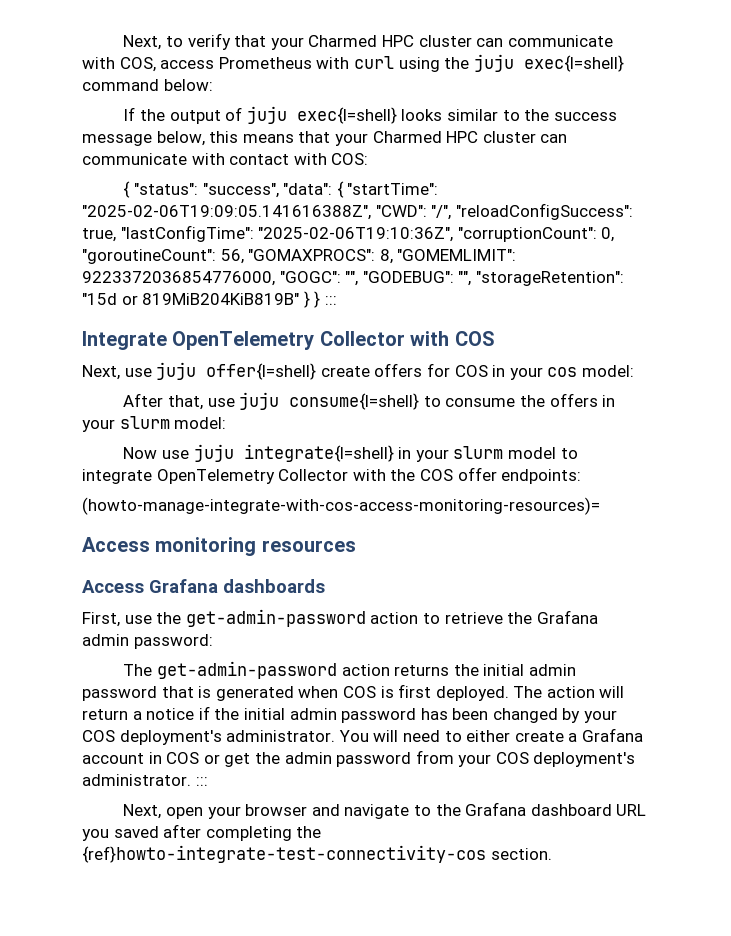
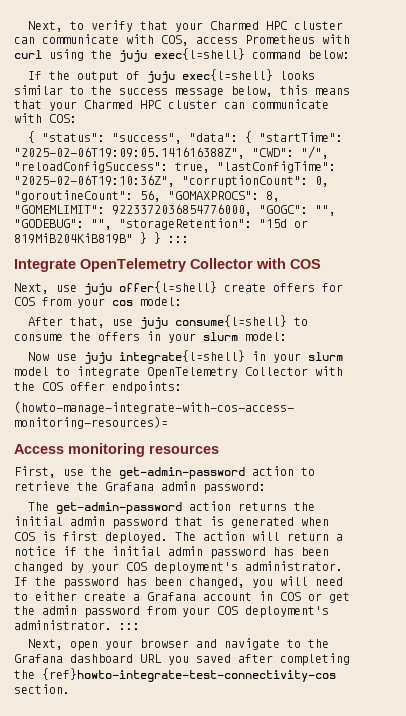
[229,153,327,165] contact with -> (42, 118) none
[492,365,506,377] in -> [42,297,71,306] from
[82,579,325,593] // Access Grafana dashboards -> (219, 449) none
[338,730,369,742] You -> [14,577,273,589] If the password has been changed, you

